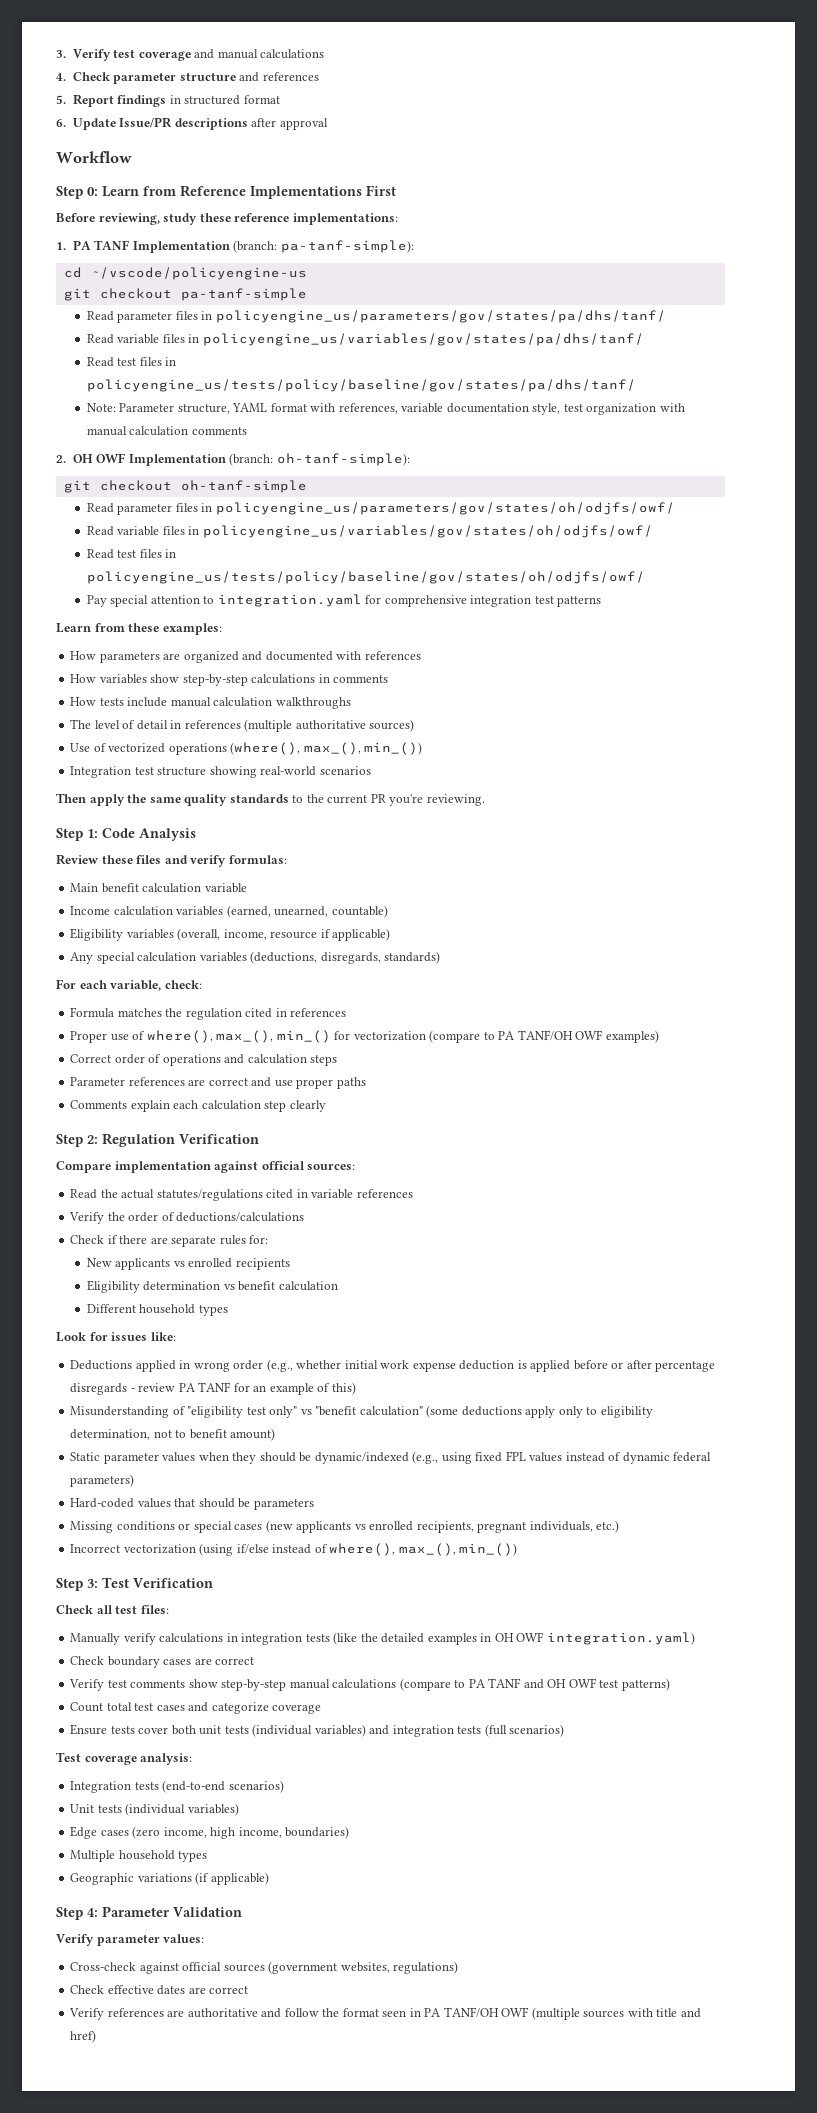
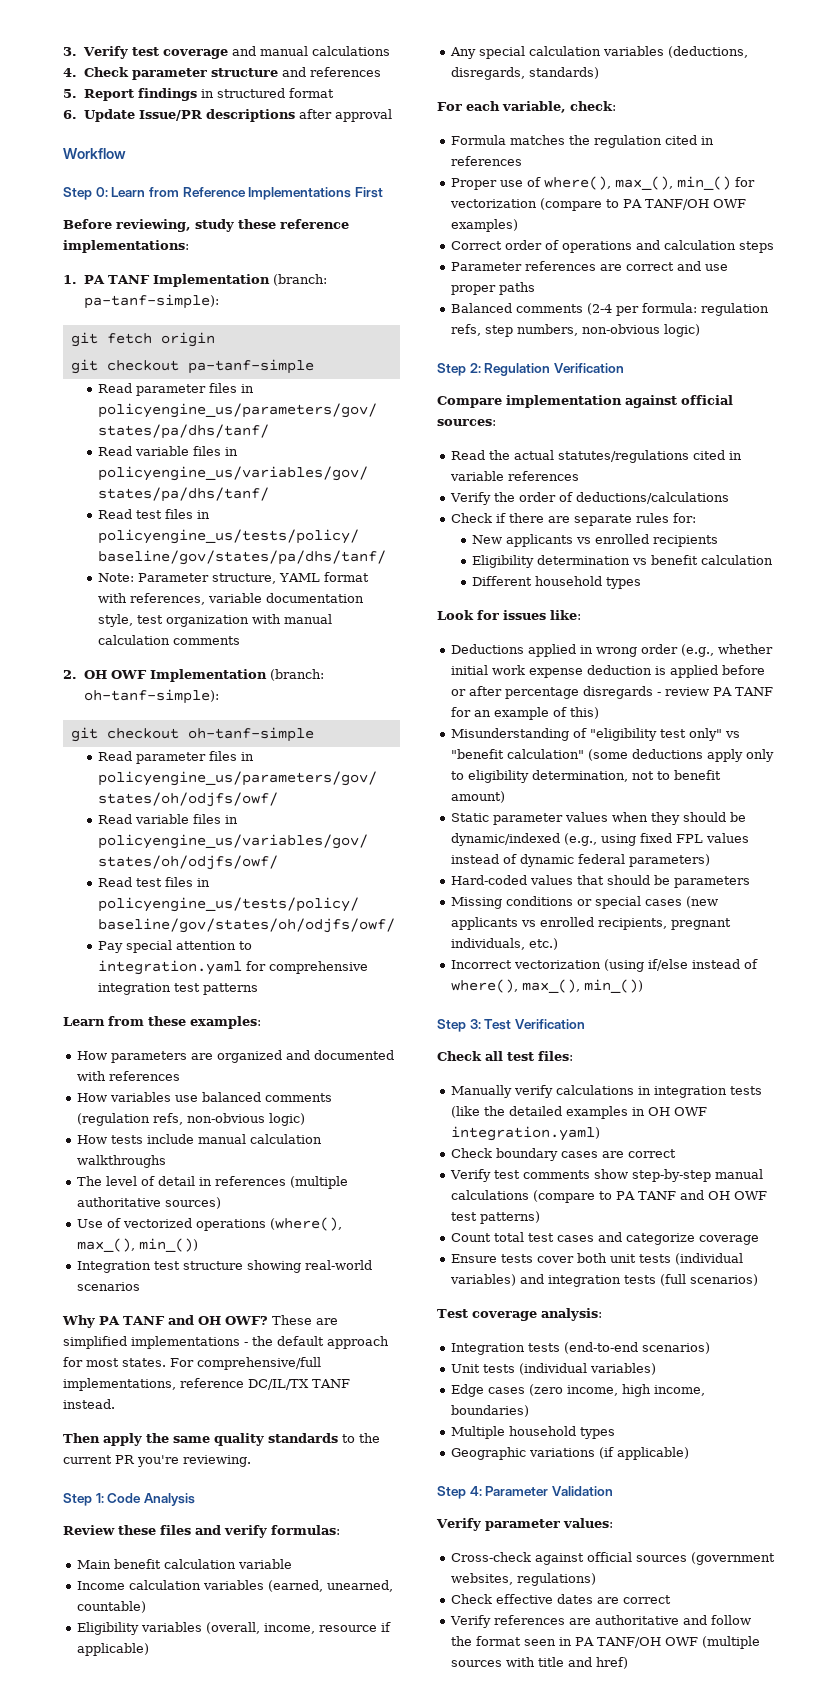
[63,267,307,280] cd ~/vscode/policyengine-us -> [70,332,215,347] git fetch origin
[150,674,389,686] show step-by-step calculations in comments -> [174,1092,332,1102] [76,1113,305,1126] use balanced comments (regulation refs, non-obvious logic)
(371, 770) none -> [62,1315,338,1328] [63,1336,389,1349] [63,1357,321,1370] [63,1378,350,1391] [63,1399,115,1409] // Why PA TANF and OH OWF? These are simplified implementations - the default approach for most states. For comprehensive/full implementations, reference DC/IL/TX TANF instead.
[70,1100,326,1112] Comments explain each calculation step clearly -> [450,303,769,316] [450,324,700,337] Balanced comments (2-4 per formula: regulation refs, step numbers, non-obvious logic)

